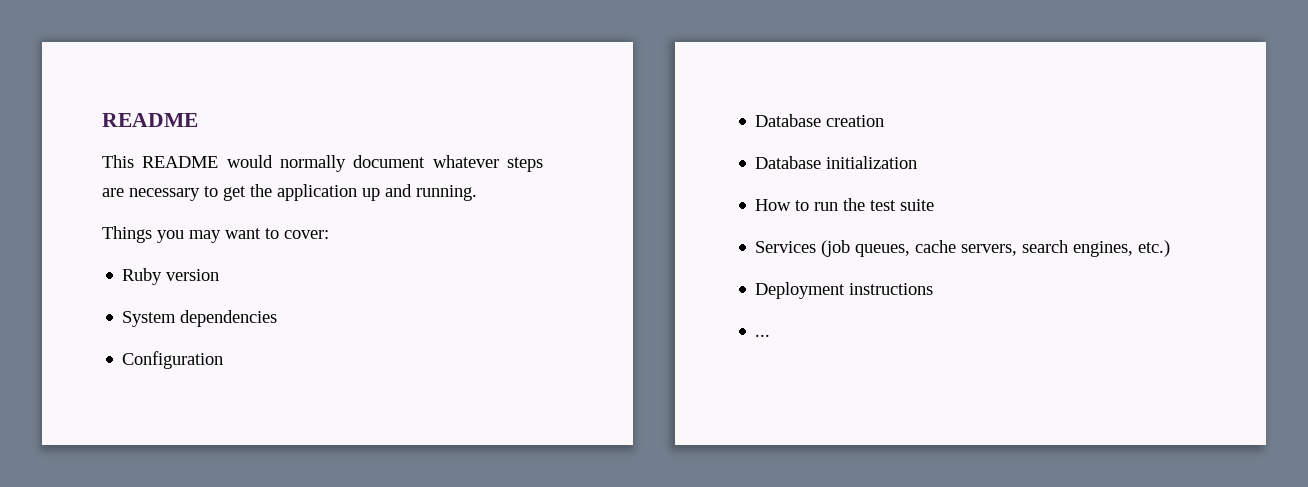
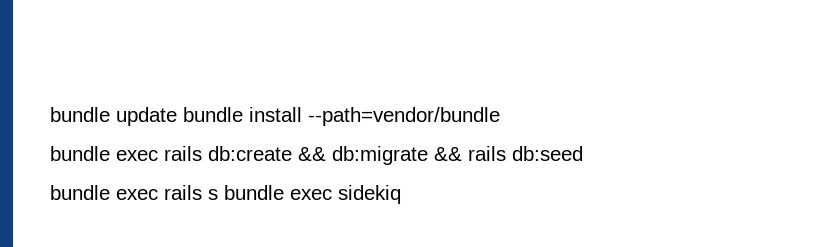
[102,113,198,127] [102,155,543,172] [102,184,477,201] [102,226,329,243] [122,268,220,285] [122,310,278,327] [122,351,224,369] [755,114,885,127] [755,156,918,169] [755,198,935,211] [755,240,1171,257] [755,282,934,299] [755,334,771,337] README // This README would normally document whatever steps are necessary to get the application up and running. // Things you may want to cover: // Ruby version // System dependencies // Configuration // Database creation // Database initialization // How to run the test suite // Services (job queues, cache servers, search engines, etc.) // Deployment instructions // ... -> [50,107,500,126] [50,146,583,165] [50,185,401,204] bundle update bundle install --path=vendor/bundle // bundle exec rails db:create && db:migrate && rails db:seed // bundle exec rails s bundle exec sidekiq

